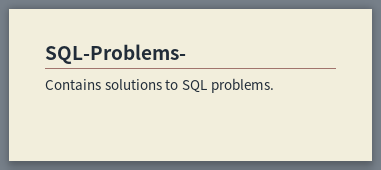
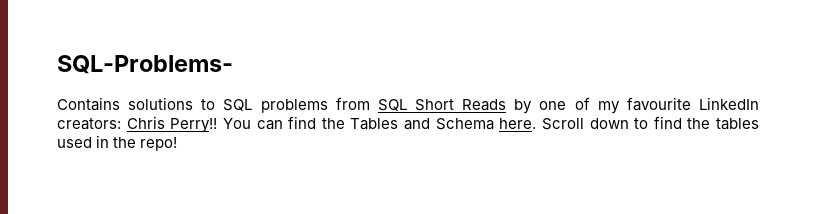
[210,78,274,93] problems. -> [260,97,759,114] [57,116,759,133] [57,135,178,151] problems from SQL Short Reads by one of my favourite LinkedIn creators: Chris Perry!! You can find the Tables and Schema here. Scroll down to find the tables used in the repo!

